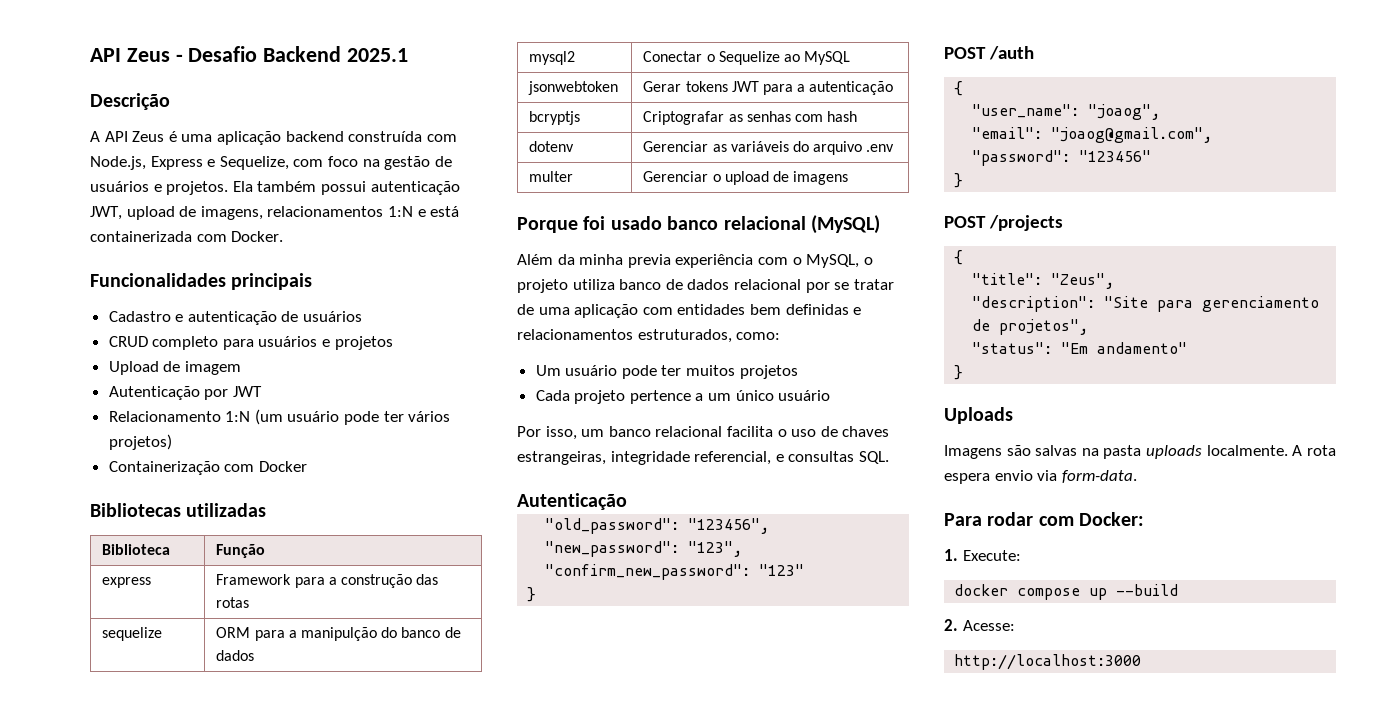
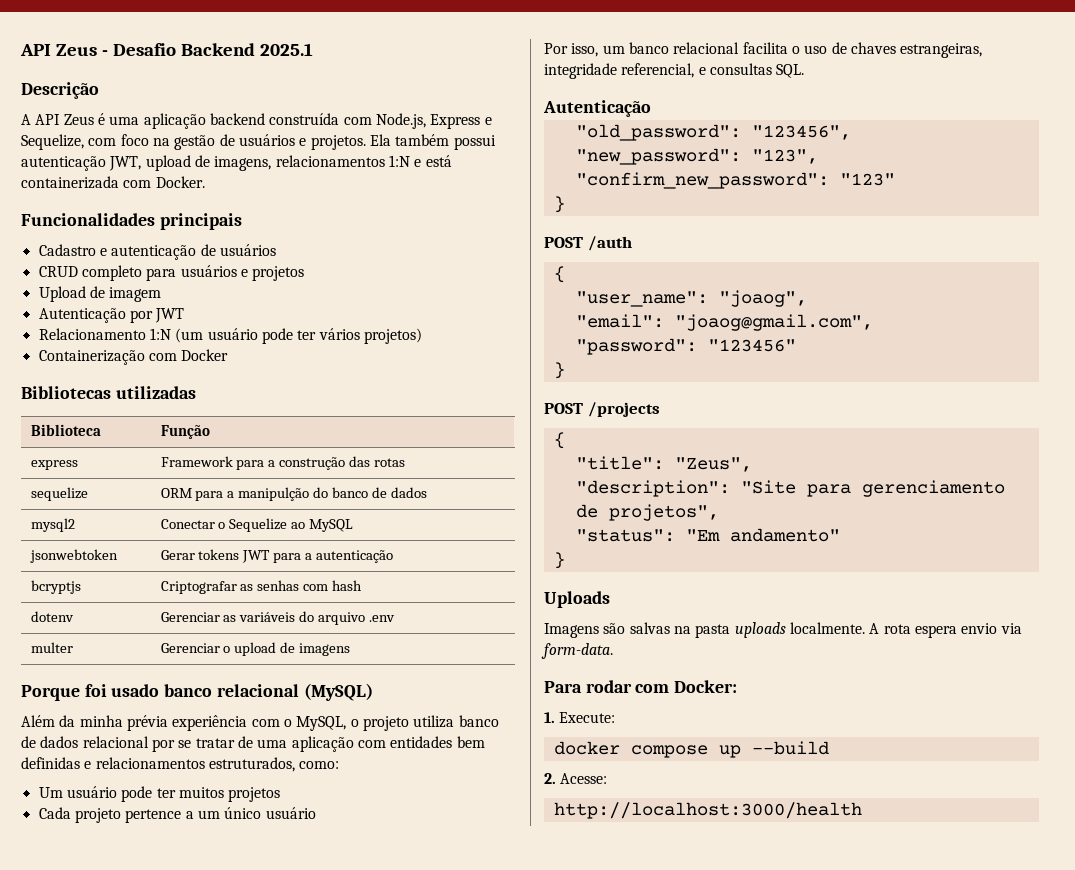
[627,254,671,268] previa -> [126,715,168,731] prévia
[954,654,1142,670] http://localhost:3000 -> [553,802,862,819] http://localhost:3000/health

